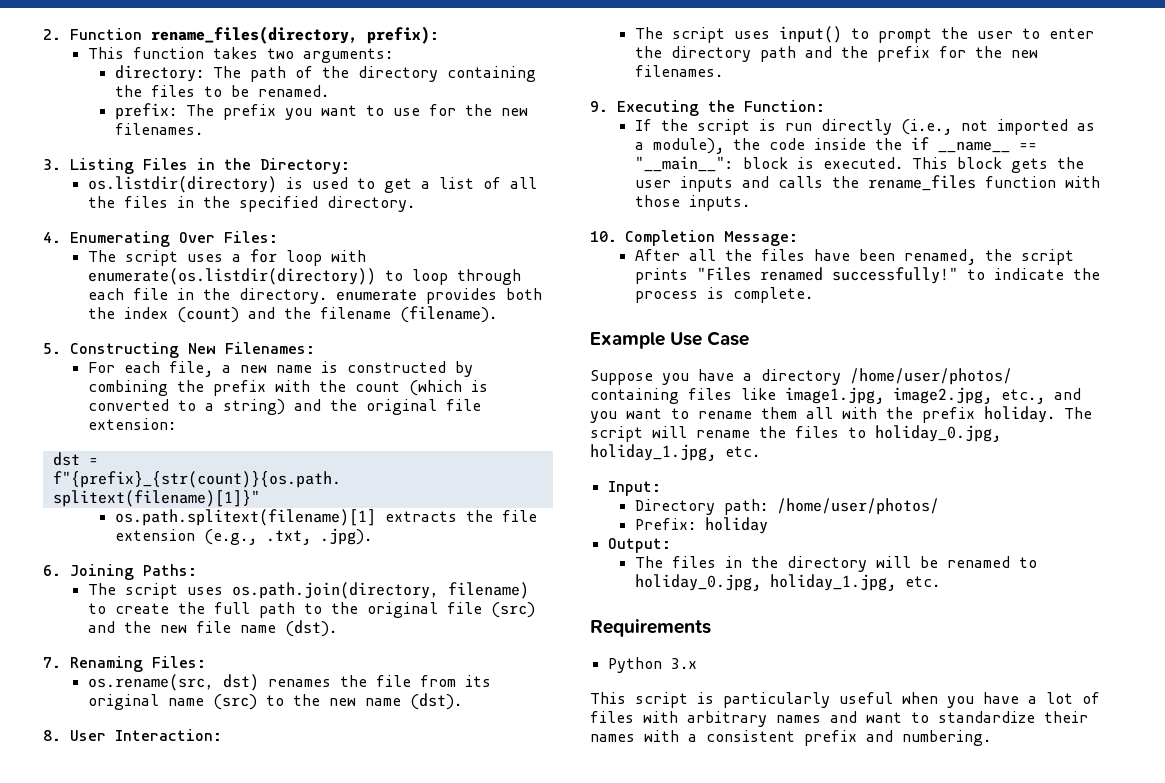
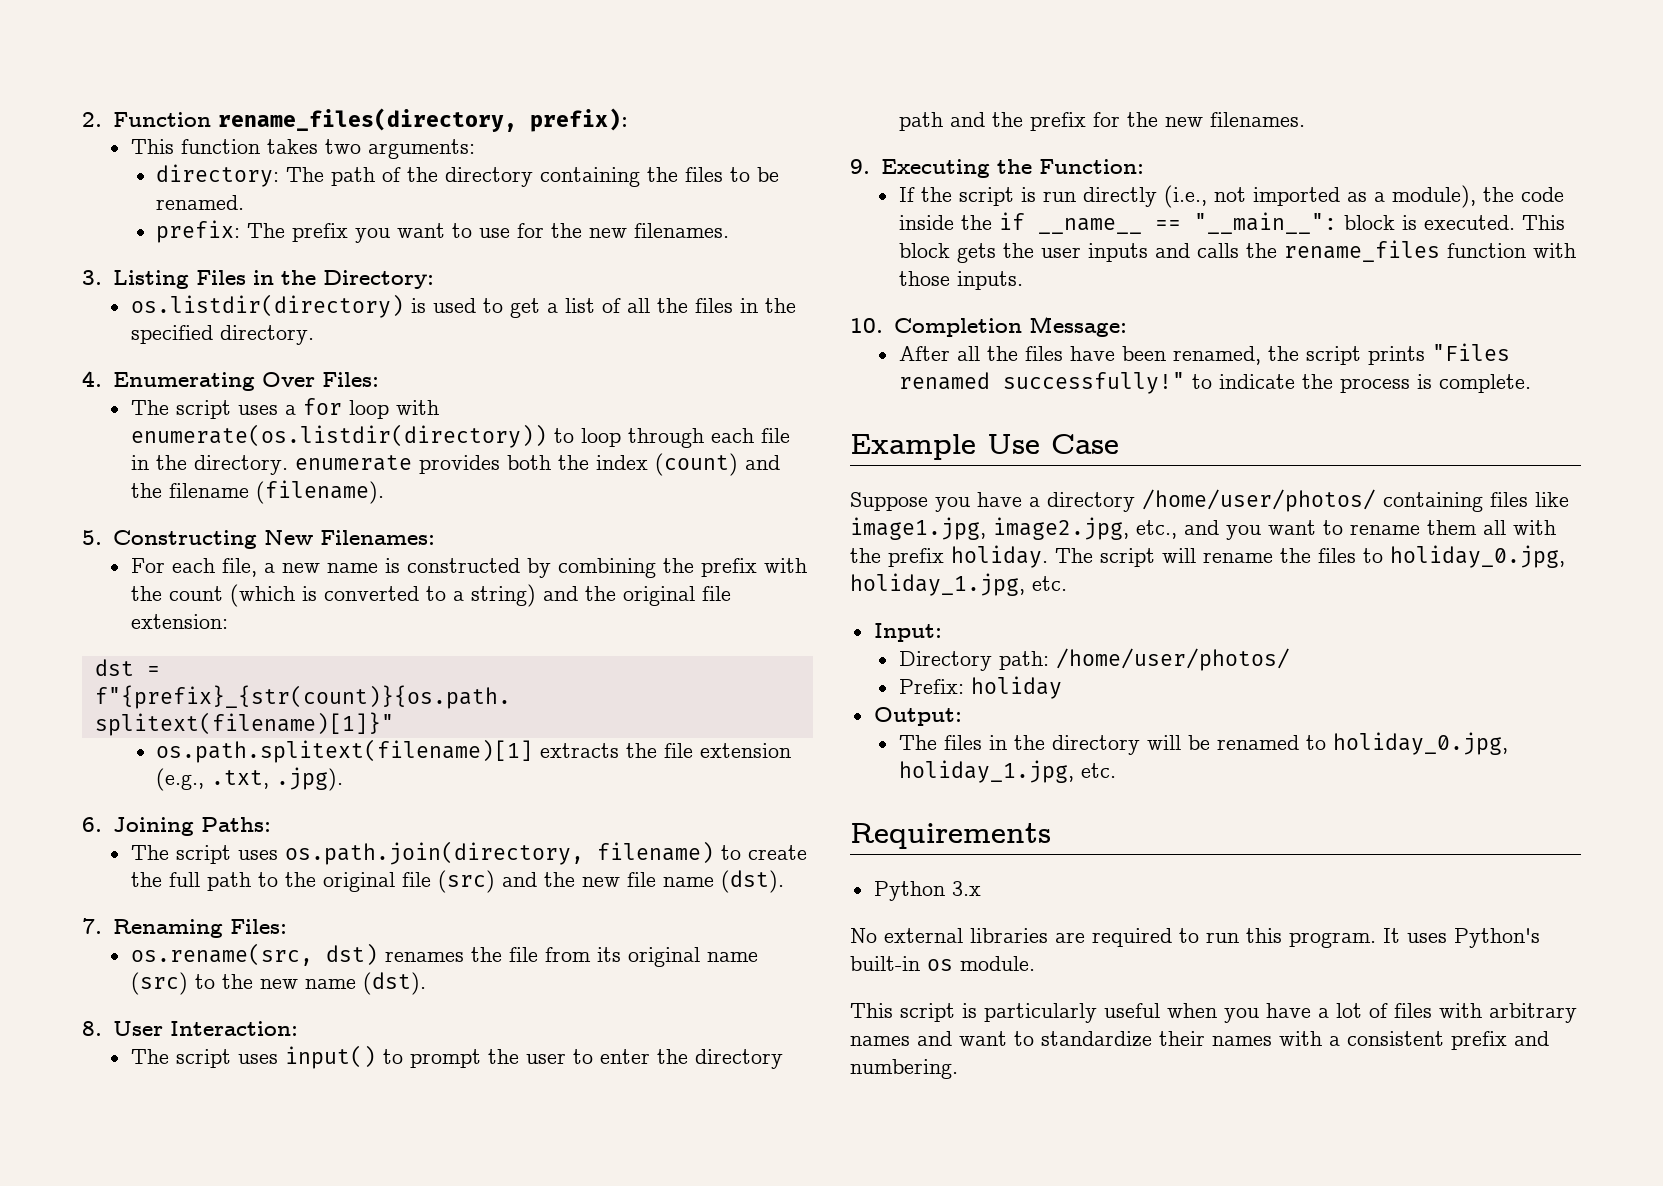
(697, 663) none -> [850,928,1540,948] [850,956,1035,971] // No external libraries are required to run this program. It uses Python's built-in os module.

